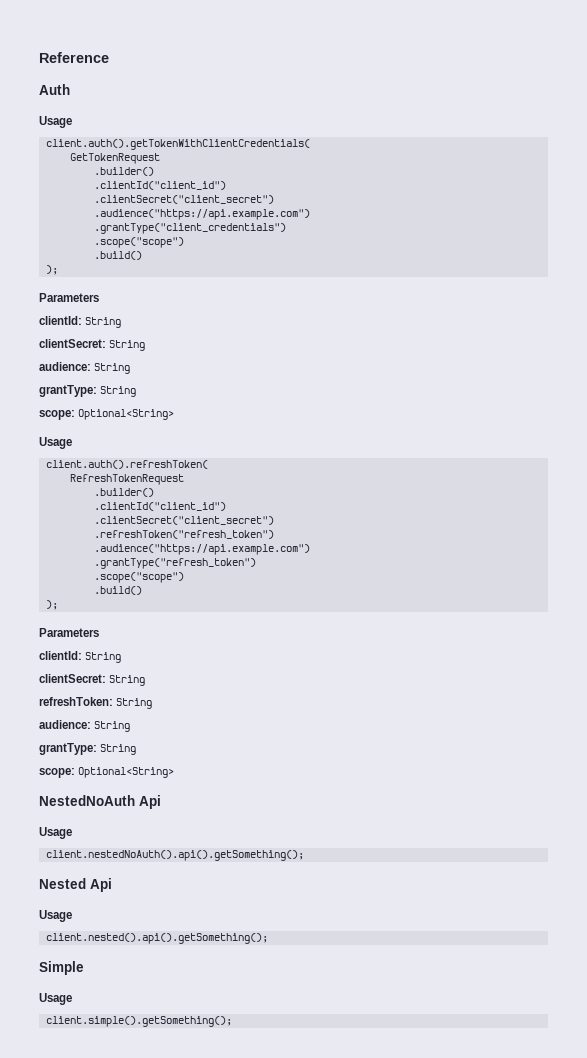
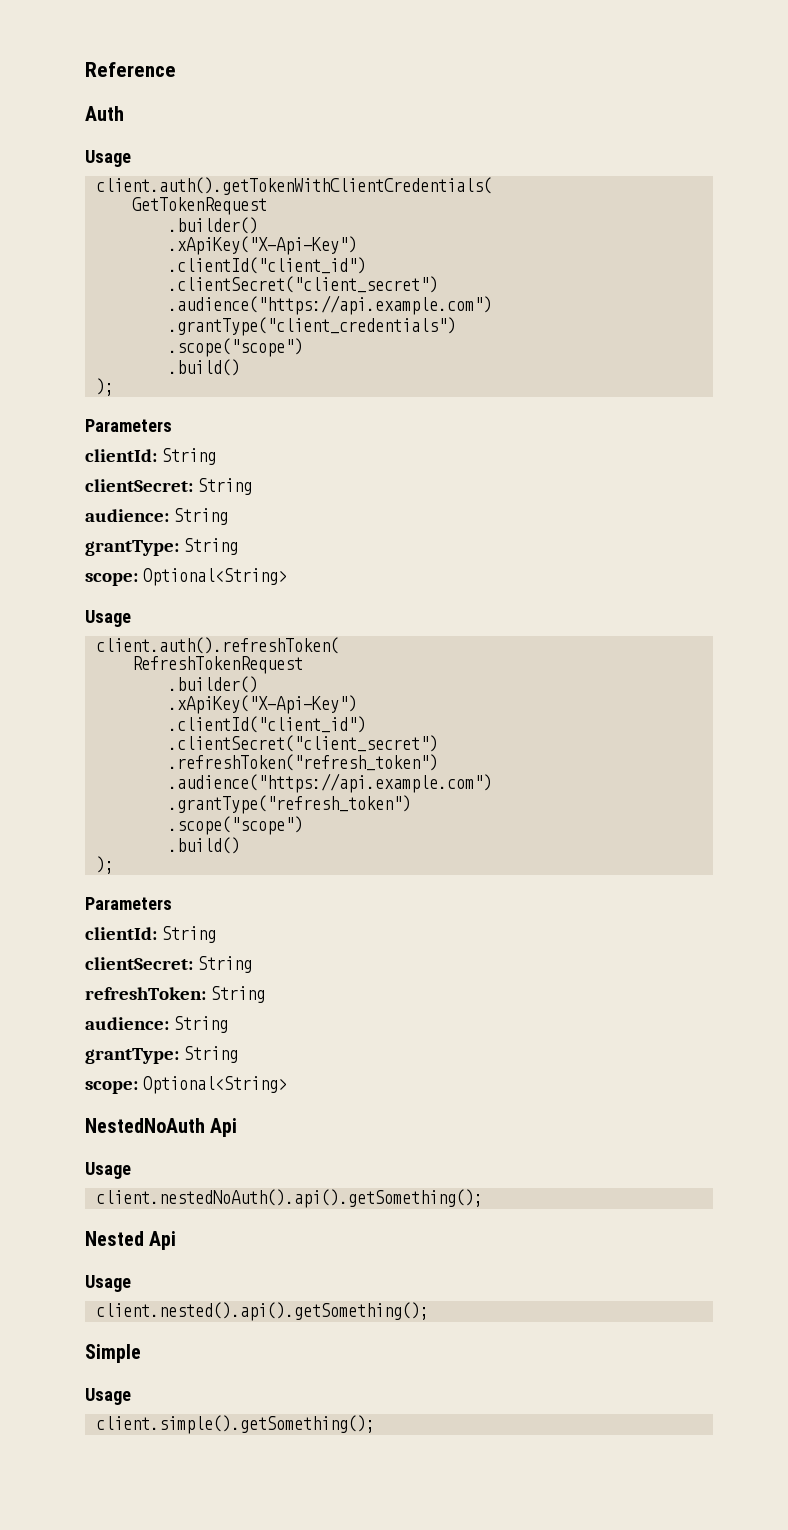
(154, 171) none -> [168,236,358,255] // .xApiKey("X-Api-Key")
(154, 492) none -> [168,695,358,714] // .xApiKey("X-Api-Key")

